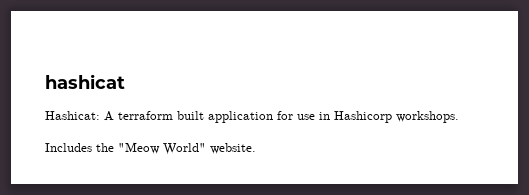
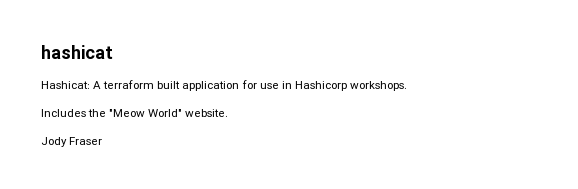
(256, 148) none -> [41,137,103,147] // Jody Fraser

